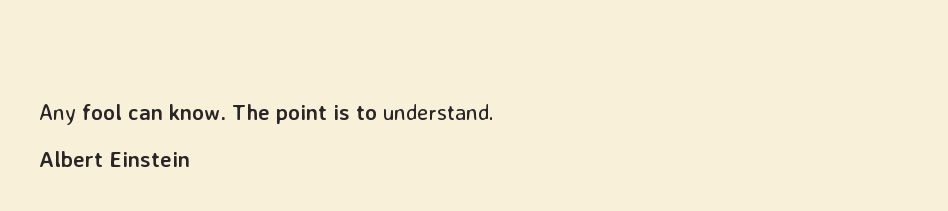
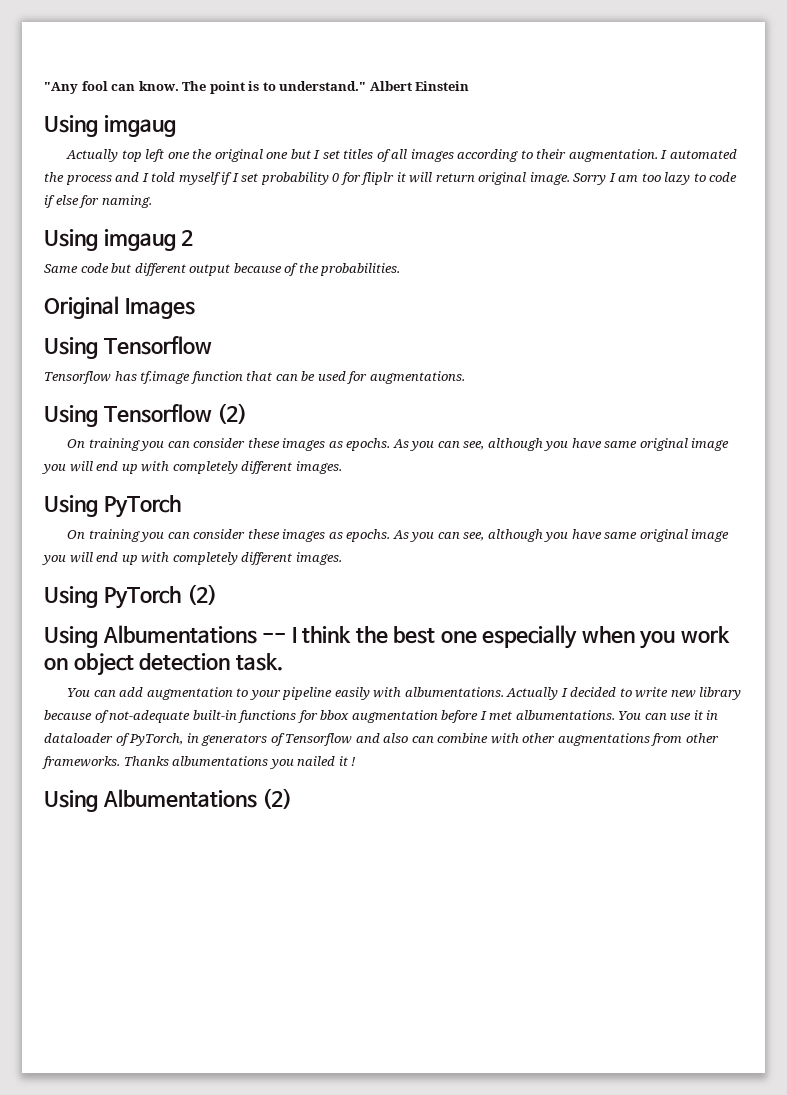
[39,104,76,125] Any -> [44,82,78,94] "Any
[382,104,494,120] understand. // -> [279,81,367,91] understand."
(190, 159) none -> [44,115,176,137] [66,149,737,162] [44,172,738,185] [44,195,152,208] [44,229,194,251] [44,263,401,276] [44,296,195,319] [44,336,212,359] [44,371,465,384] [44,403,248,427] [67,438,730,451] [41,461,342,474] [44,495,182,518] [67,529,730,542] [41,552,342,565] [44,584,218,609] [44,625,730,649] [44,653,283,676] [67,687,742,700] [44,710,719,723] [44,733,719,746] [42,756,357,769] [44,788,293,812] // Using imgaug // Actually top left one the original one but I set titles of all images according to their augmentation. I automated the process and I told myself if I set probability 0 for fliplr it will return original image. Sorry I am too lazy to code if else for naming. // Using imgaug 2 // Same code but different output because of the probabilities. // Original Images // Using Tensorflow // Tensorflow has tf.image function that can be used for augmentations. // Using Tensorflow (2) // On training you can consider these images as epochs. As you can see, although you have same original image you will end up with completely different images. // Using PyTorch // On training you can consider these images as epochs. As you can see, although you have same original image you will end up with completely different images. // Using PyTorch (2) // Using Albumentations -- I think the best one especially when you work on object detection task. // You can add augmentation to your pipeline easily with albumentations. Actually I decided to write new library because of not-adequate built-in functions for bbox augmentation before I met albumentations. You can use it in dataloader of PyTorch, in generators of Tensorflow and also can combine with other augmentations from other frameworks. Thanks albumentations you nailed it ! // Using Albumentations (2)

